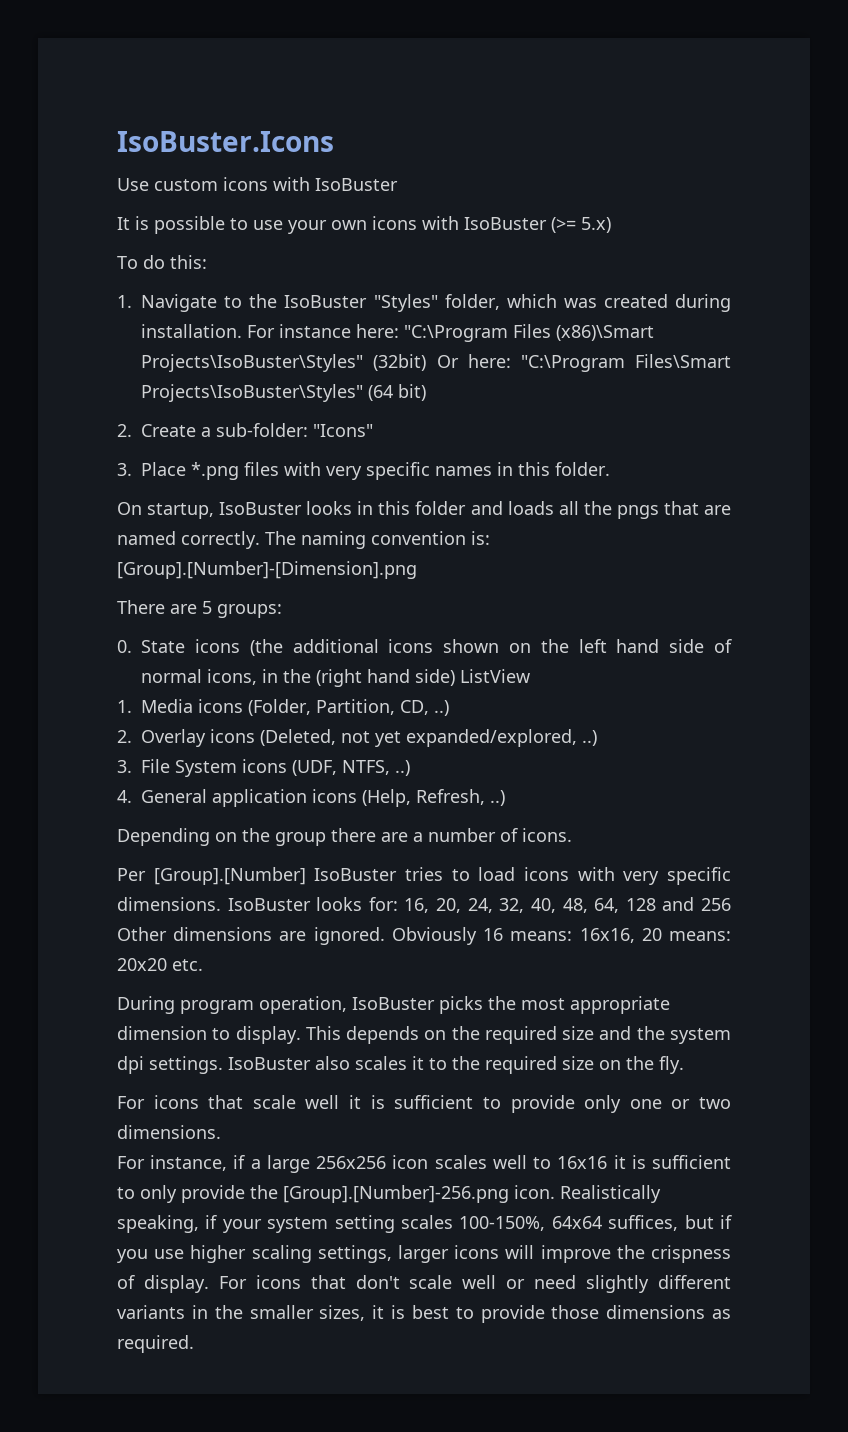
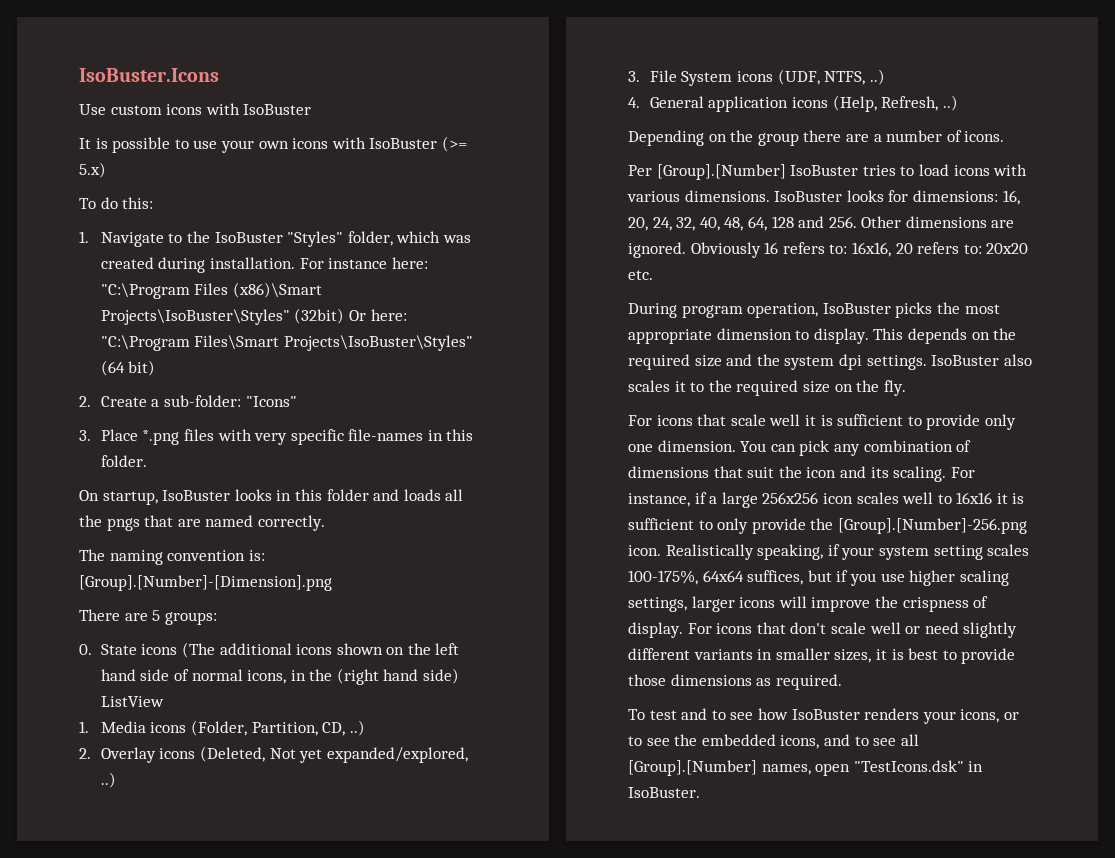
[435,466,493,476] names -> [348,429,424,441] file-names
(260, 540) none -> (325, 523) //
[249,639,283,656] (the -> [181,642,215,658] (The
[341,731,371,743] not -> [269,748,296,759] Not
[623,867,732,885] very specific -> [627,191,680,202] various
[368,897,398,911] for: -> [888,190,998,202] for dimensions:
[701,898,732,911] 256 -> [828,216,857,228] 256.
[510,928,731,943] means: 16x16, 20 means: -> [782,242,982,257] refers to: 16x16, 20 refers to:
[671,1097,732,1109] [117,1125,221,1139] or two dimensions. // -> [657,440,972,456] [628,466,947,482] dimension. You can pick any combination of dimensions that suit the icon and its scaling.
[459,1216,546,1231] 100-150%, -> [628,570,698,585] 100-175%,
[214,1305,243,1319] the -> (773, 654) none
(194, 1344) none -> [628,708,1019,724] [628,734,919,749] [628,760,984,776] [628,787,700,798] // To test and to see how IsoBuster renders your icons, or to see the embedded icons, and to see all [Group].[Number] names, open "TestIcons.dsk" in IsoBuster.

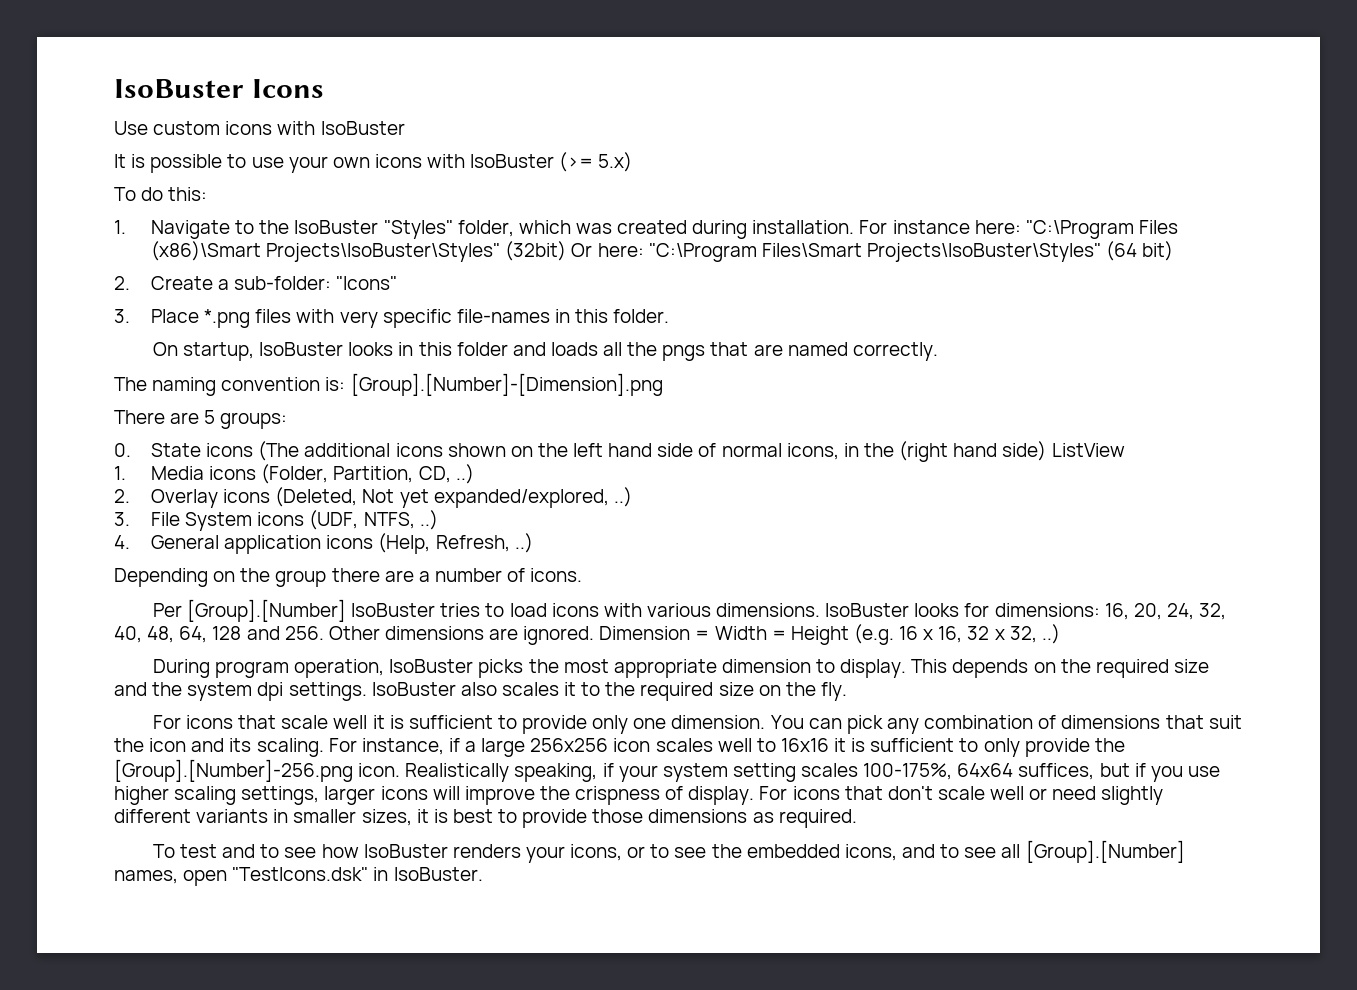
[79,68,219,82] IsoBuster.Icons -> [114,79,325,98] IsoBuster Icons
[690,242,1029,258] [628,270,653,280] Obviously 16 refers to: 16x16, 20 refers to: 20x20 etc. -> [599,624,1060,645] Dimension = Width = Height (e.g. 16 x 16, 32 x 32, ..)

